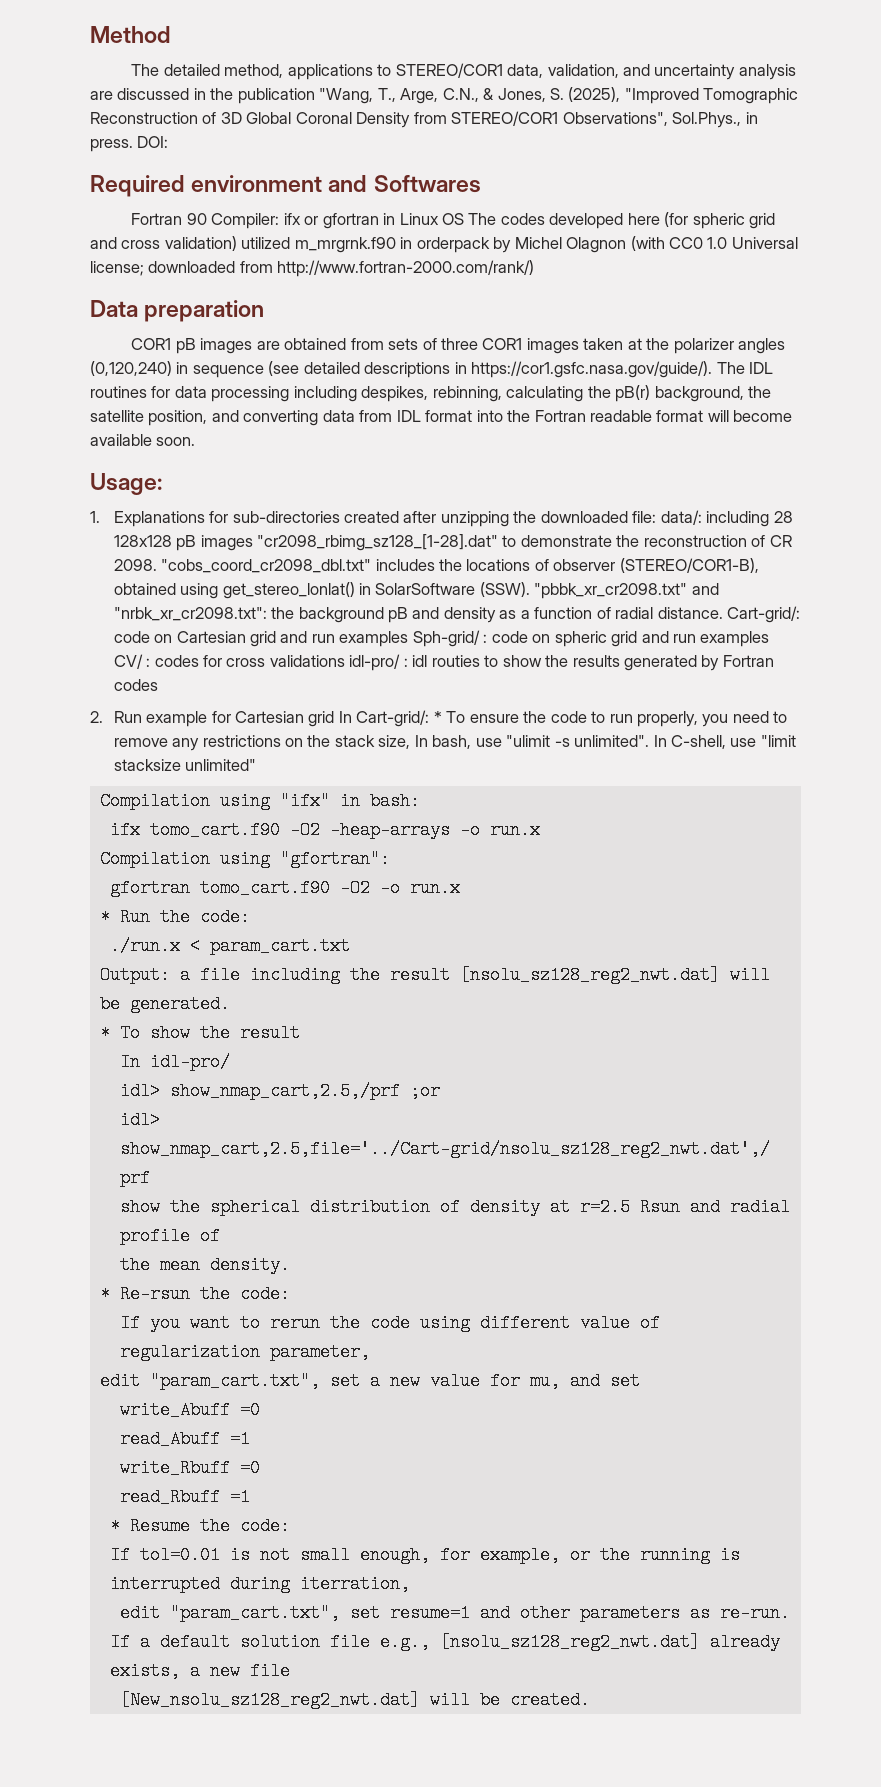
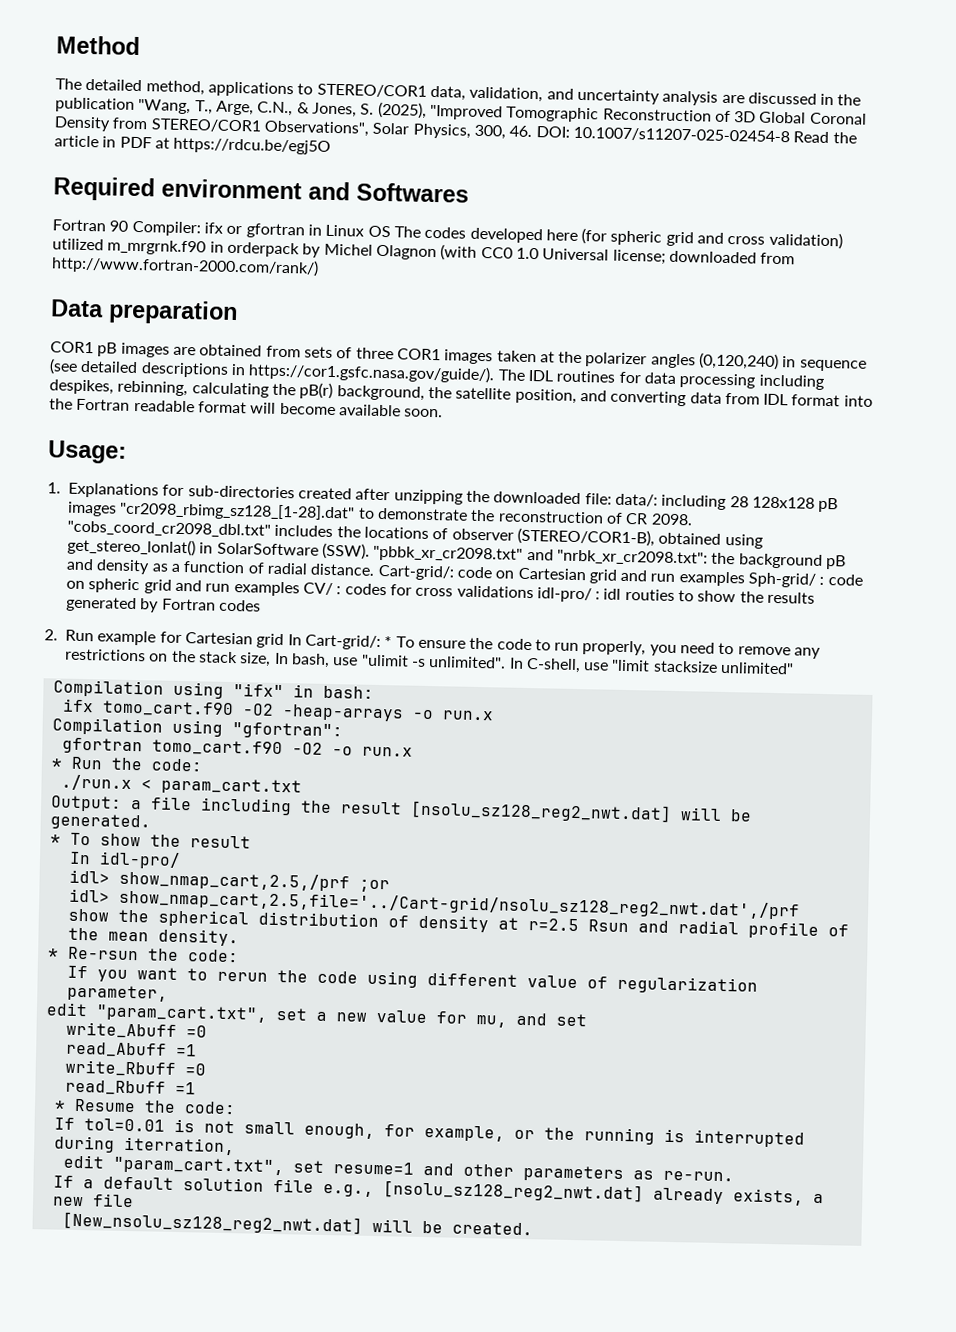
[672,112,758,128] [90,136,169,152] Sol.Phys., in press. DOI: -> [372,122,857,144] [54,135,332,155] Solar Physics, 300, 46. DOI: 10.1007/s11207-025-02454-8 Read the article in PDF at https://rdcu.be/egj5O

